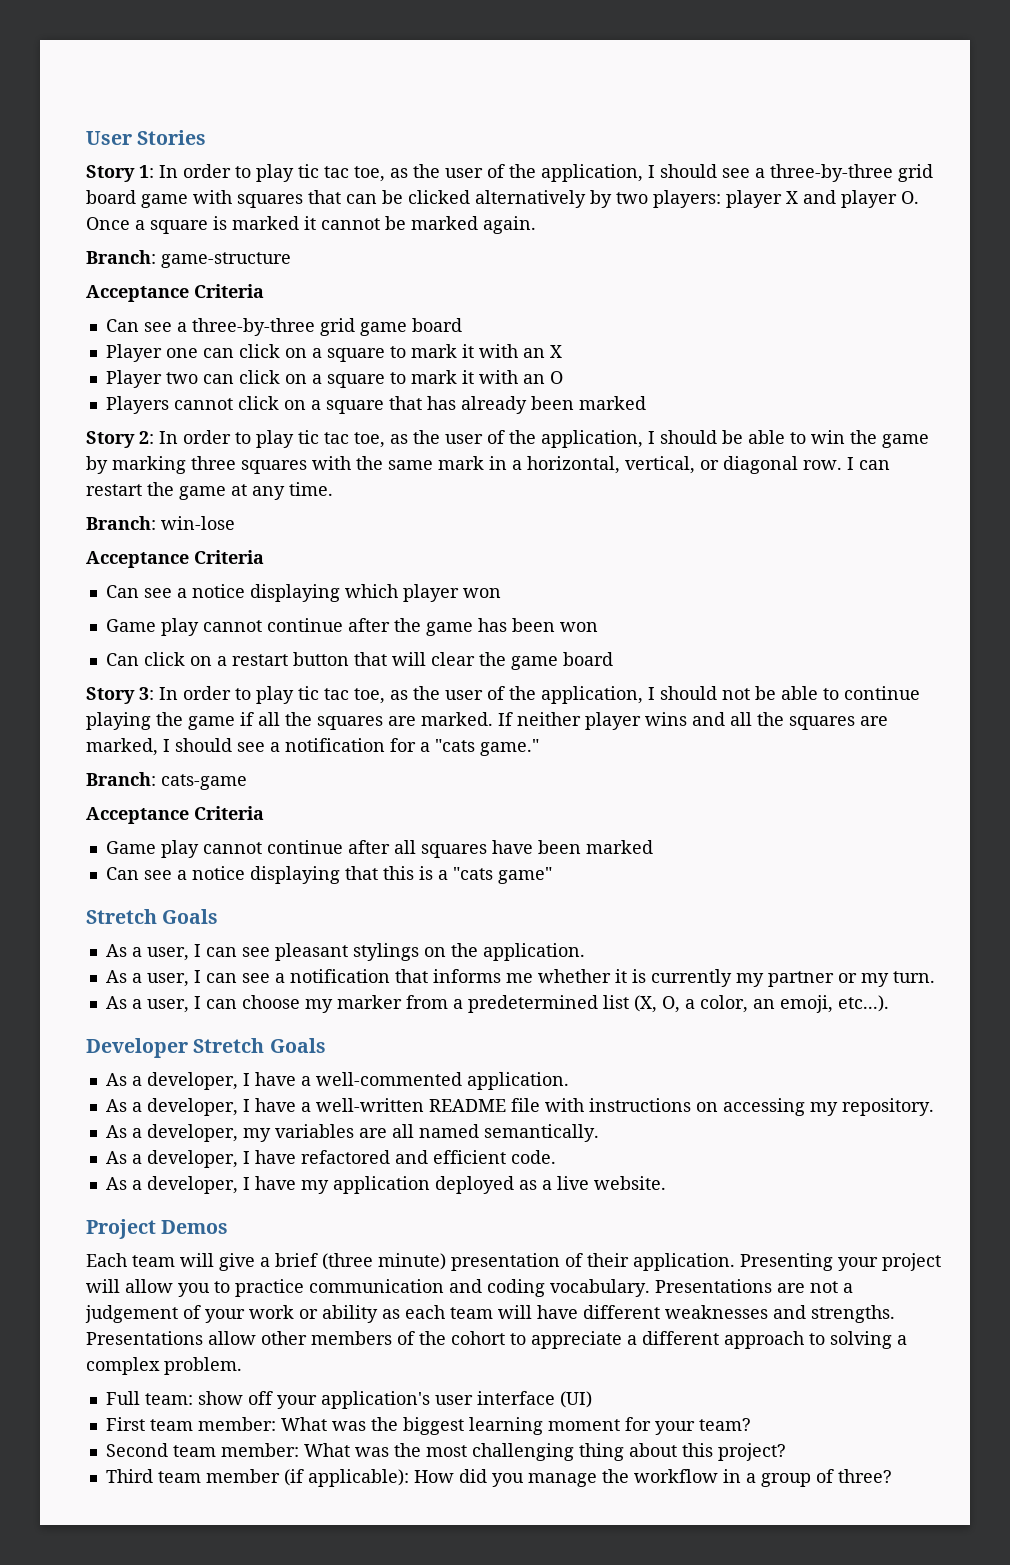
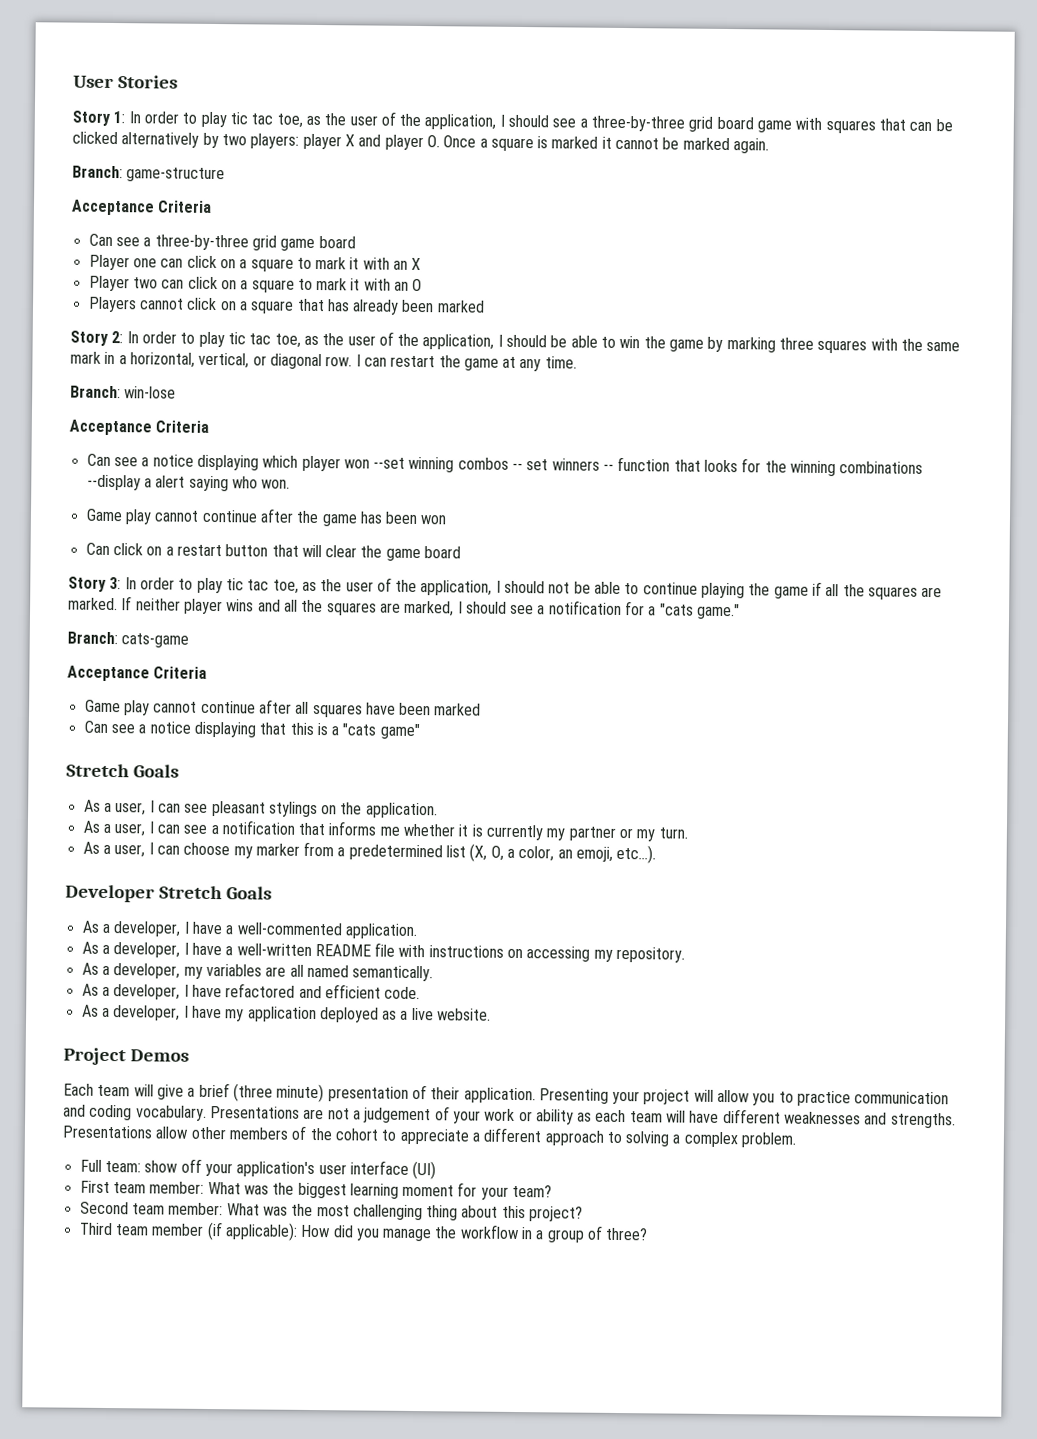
(501, 593) none -> [373,456,924,477] [86,474,291,492] --set winning combos -- set winners -- function that looks for the winning combinations --display a alert saying who won.

